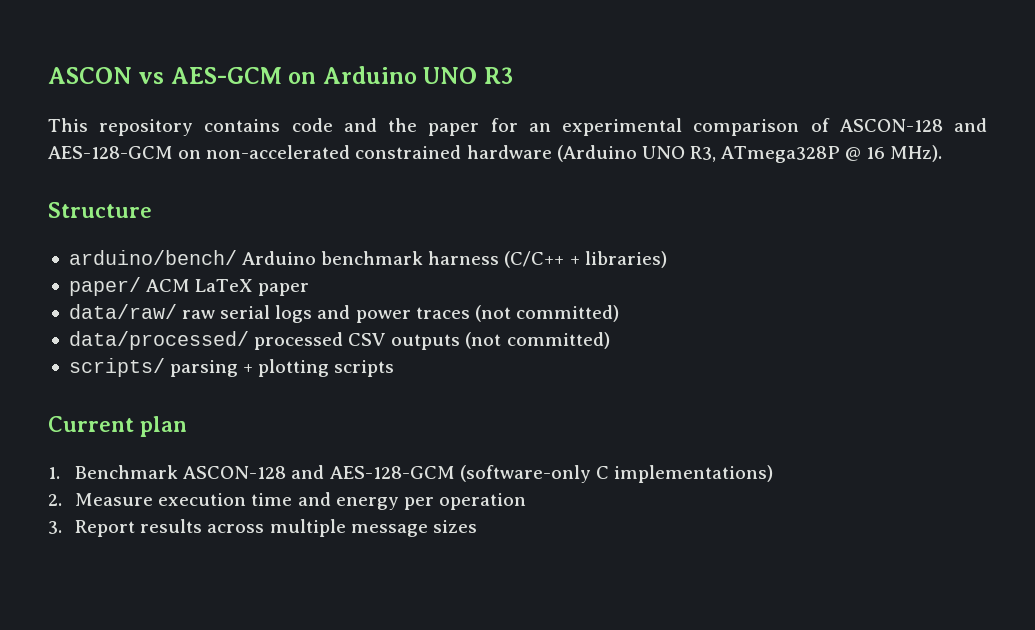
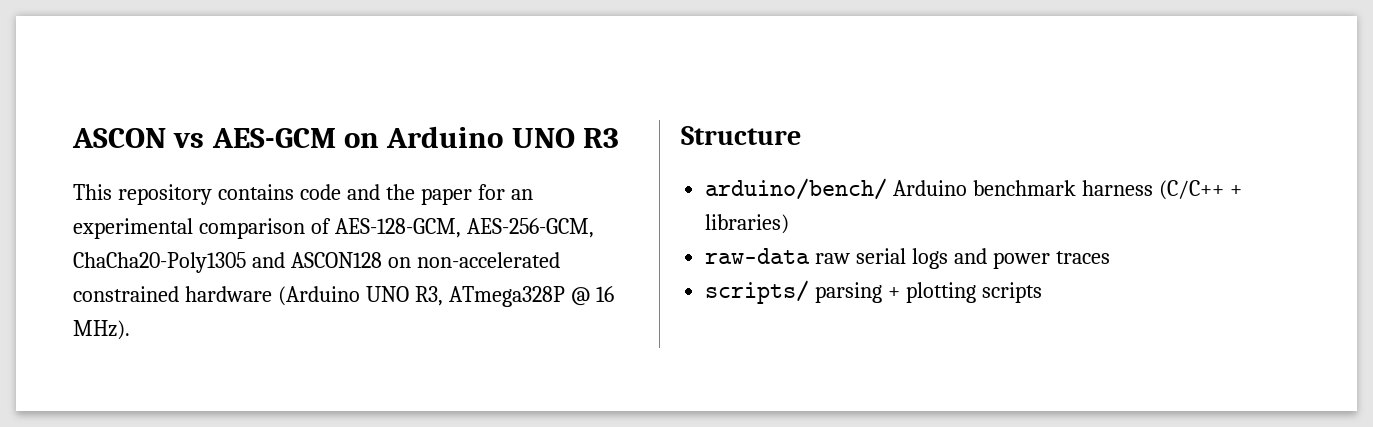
[839,118,988,132] [48,146,173,159] ASCON-128 and AES-128-GCM -> [334,218,594,238] [73,252,382,273] AES-128-GCM, AES-256-GCM, ChaCha20-Poly1305 and ASCON128
[68,277,310,296] [68,304,177,319] paper/ ACM LaTeX paper // data/raw/ -> [705,248,811,264] raw-data
[474,305,619,322] [68,331,610,350] (not committed) // data/processed/ processed CSV outputs (not committed) -> (1110, 257) none
[48,416,187,437] [48,465,773,483] [48,492,526,510] [48,519,477,537] // Current plan // 1. Benchmark ASCON-128 and AES-128-GCM (software-only C implementations) // 2. Measure execution time and energy per operation // 3. Report results across multiple message sizes -> (1042, 292) none

